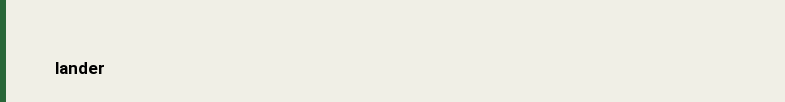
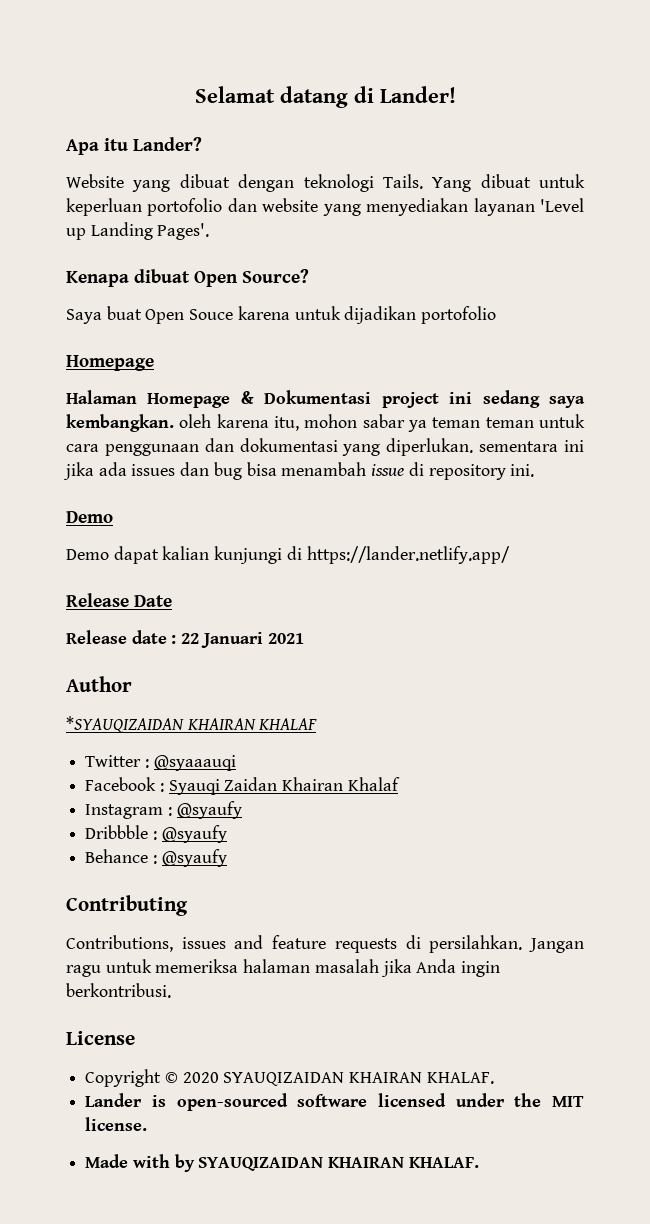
[55,62,105,74] lander -> [194,86,456,108] [66,137,203,155] [66,174,585,192] [66,198,584,216] [66,222,210,240] [66,269,310,287] [66,306,497,324] [66,355,154,371] [66,390,586,408] [66,414,585,432] [66,438,584,456] [63,462,535,480] [66,511,113,523] [66,546,510,564] [66,593,173,607] [66,630,304,648] [66,676,132,692] [66,716,318,733] [85,755,236,771] [85,777,400,795] [85,801,242,819] [85,825,227,843] [85,849,227,867] [66,895,188,916] [66,935,584,953] [66,959,501,977] [66,983,171,998] [66,1031,135,1045] [85,1069,494,1087] [85,1093,584,1111] [85,1117,148,1131] [85,1154,479,1172] Selamat datang di Lander! // Apa itu Lander? // Website yang dibuat dengan teknologi Tails. Yang dibuat untuk keperluan portofolio dan website yang menyediakan layanan 'Level up Landing Pages'. // Kenapa dibuat Open Source? // Saya buat Open Souce karena untuk dijadikan portofolio // Homepage // Halaman Homepage & Dokumentasi project ini sedang saya kembangkan. oleh karena itu, mohon sabar ya teman teman untuk cara penggunaan dan dokumentasi yang diperlukan. sementara ini jika ada issues dan bug bisa menambah issue di repository ini. // Demo // Demo dapat kalian kunjungi di https://lander.netlify.app/ // Release Date // Release date : 22 Januari 2021 // Author // *SYAUQIZAIDAN KHAIRAN KHALAF // Twitter : @syaaauqi // Facebook : Syauqi Zaidan Khairan Khalaf // Instagram : @syaufy // Dribbble : @syaufy // Behance : @syaufy // Contributing // Contributions, issues and feature requests di persilahkan. Jangan ragu untuk memeriksa halaman masalah jika Anda ingin berkontribusi. // License // Copyright © 2020 SYAUQIZAIDAN KHAIRAN KHALAF. // Lander is open-sourced software licensed under the MIT license. // Made with by SYAUQIZAIDAN KHAIRAN KHALAF.

